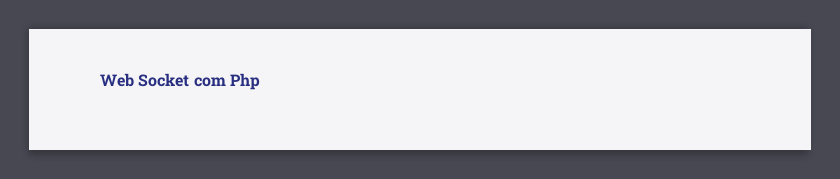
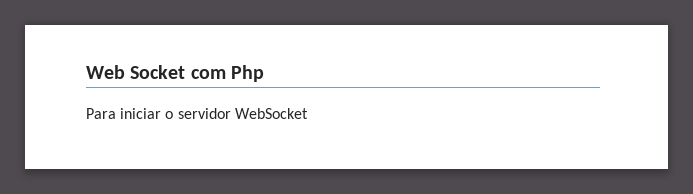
(260, 81) none -> [86,108,308,119] // Para iniciar o servidor WebSocket

